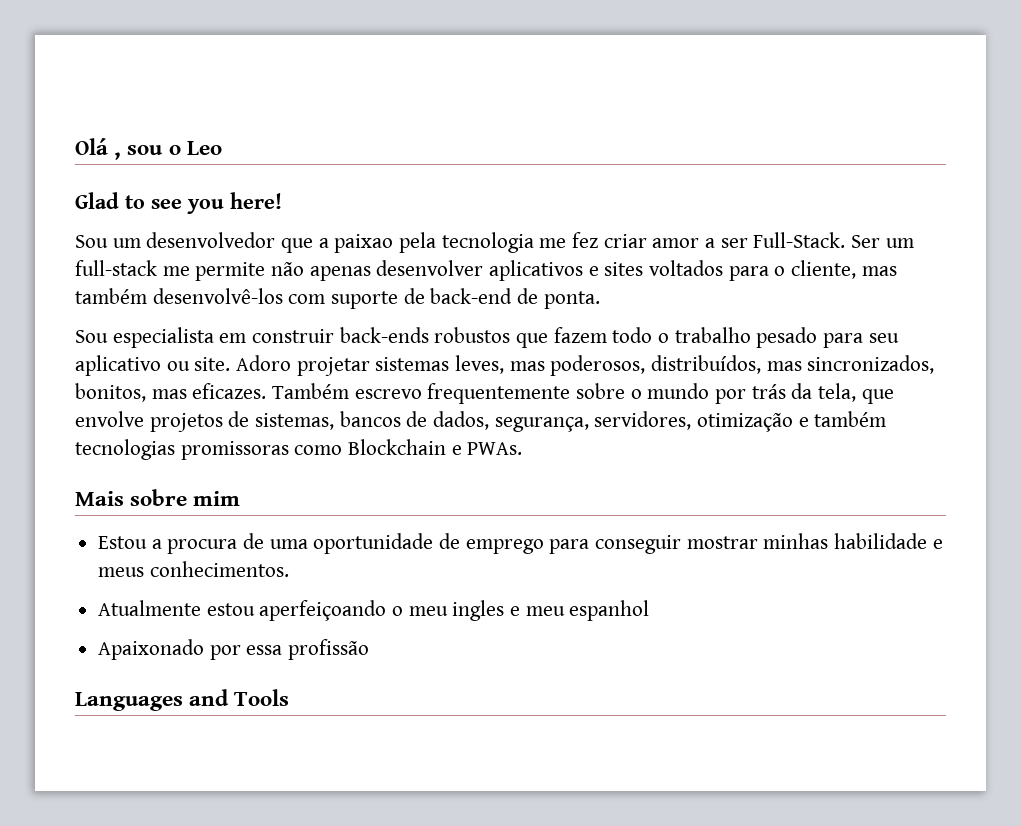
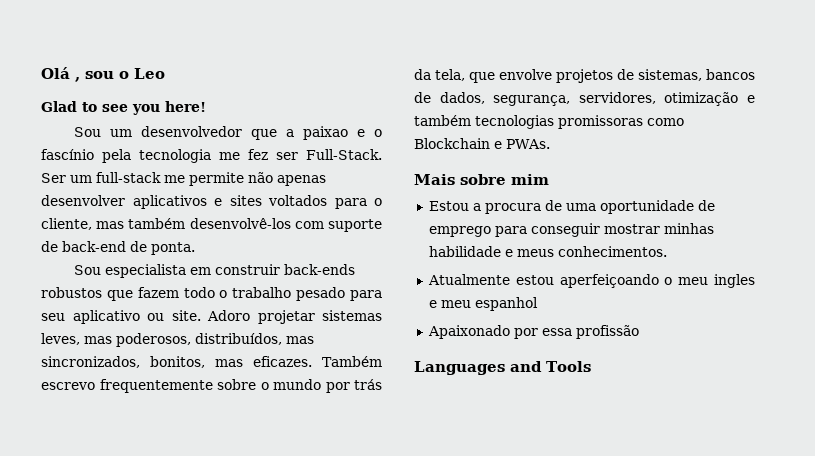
(394, 243) none -> [356,129,382,137] [41,149,94,160] e o fascínio
[603,234,716,248] criar amor a -> (268, 154) none

